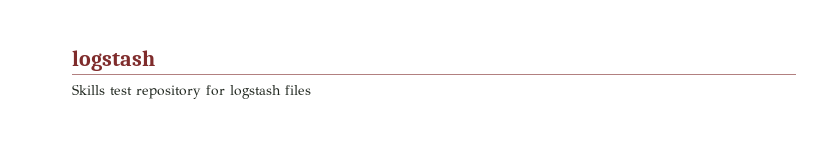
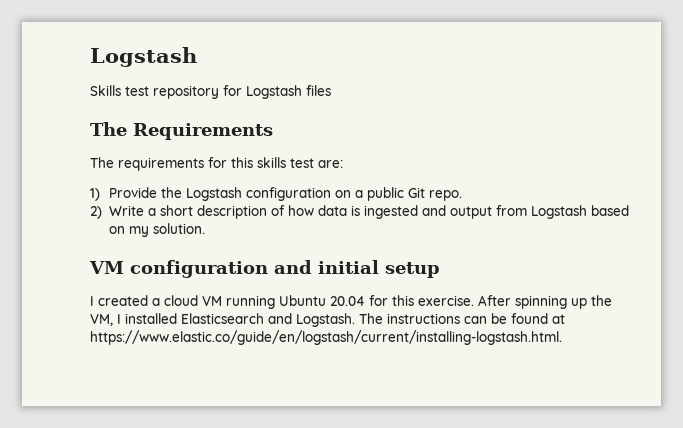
[72,50,155,71] logstash -> [90,47,197,67] Logstash
[230,85,281,99] logstash -> [246,85,302,99] Logstash
(311, 90) none -> [90,122,273,140] [90,157,343,171] [90,187,463,201] [90,205,630,219] [109,223,206,237] [89,260,440,278] [90,295,612,309] [90,313,565,327] [90,330,562,345] // The Requirements // The requirements for this skills test are: // 1) Provide the Logstash configuration on a public Git repo. // 2) Write a short description of how data is ingested and output from Logstash based on my solution. // VM configuration and initial setup // I created a cloud VM running Ubuntu 20.04 for this exercise. After spinning up the VM, I installed Elasticsearch and Logstash. The instructions can be found at https://www.elastic.co/guide/en/logstash/current/installing-logstash.html.

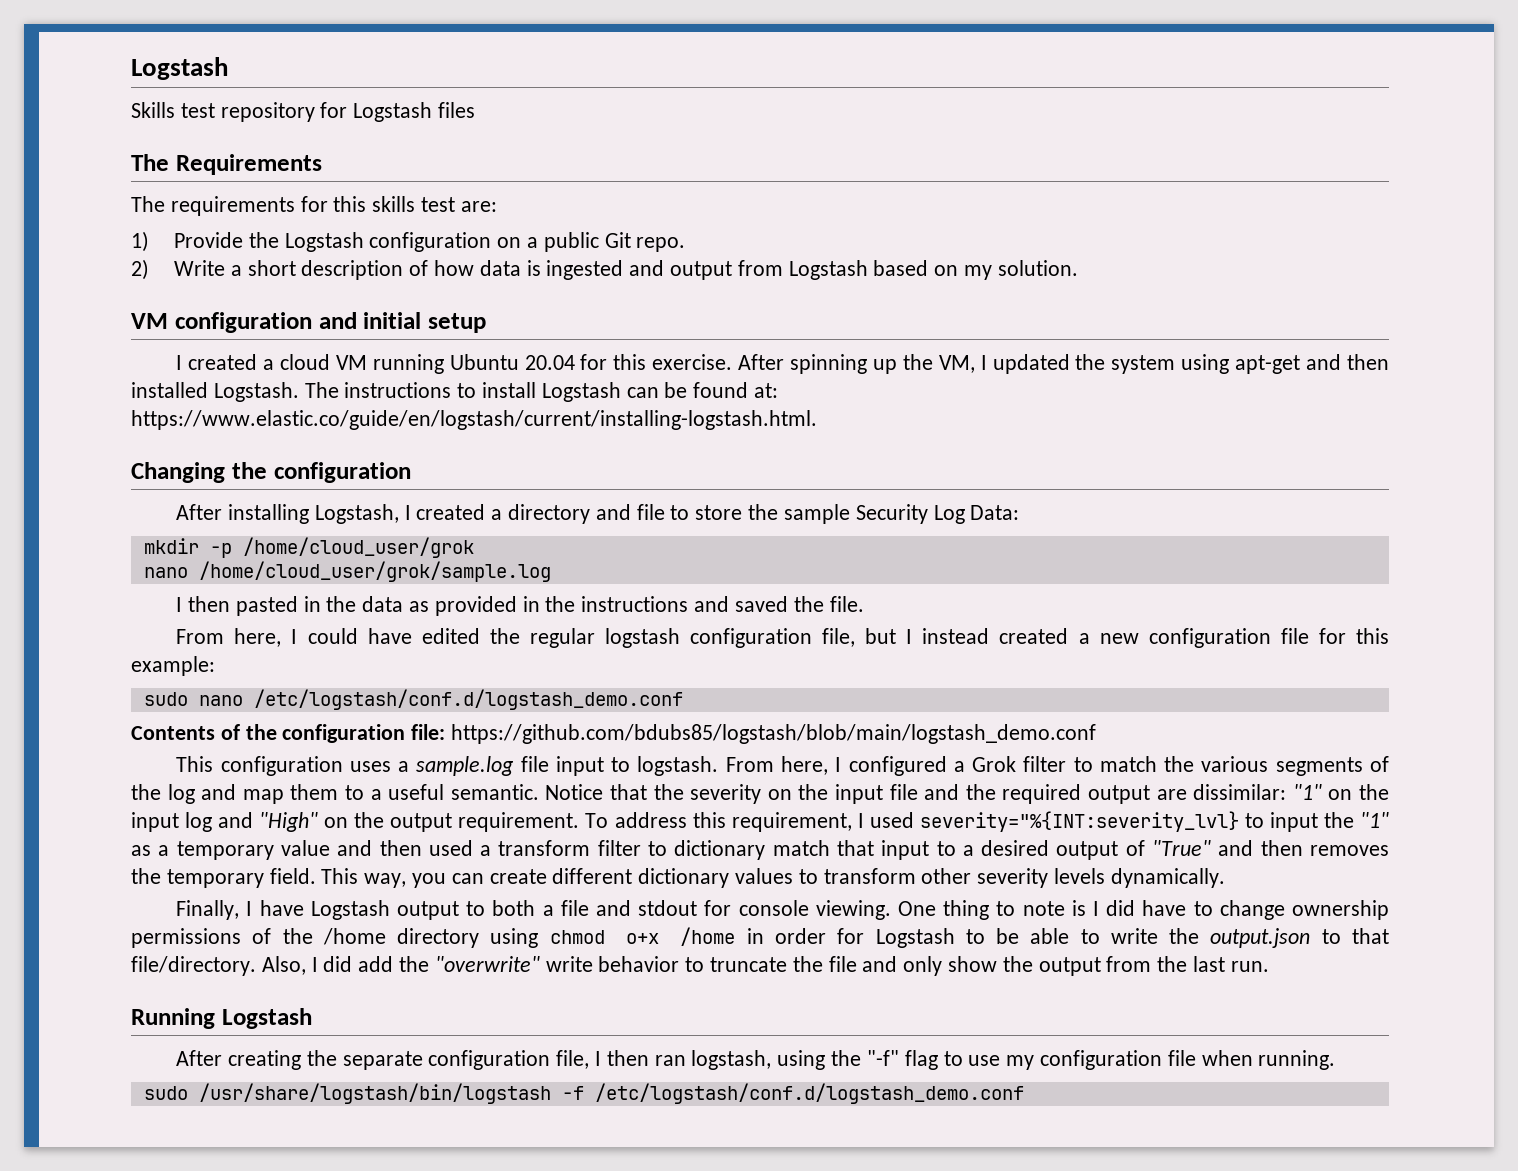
[125,313,460,327] installed Elasticsearch and Logstash. The instructions -> [992,354,1390,374] [131,382,621,402] updated the system using apt-get and then installed Logstash. The instructions to install Logstash
[552,314,565,324] at -> [754,383,779,398] at:
(562, 337) none -> [131,462,411,483] [176,504,1020,524] [143,537,474,558] [143,561,551,582] [176,596,864,616] [176,628,1389,648] [131,656,215,676] [143,689,683,710] [131,724,1097,744] [176,756,1389,776] [131,784,1389,804] [131,811,1390,832] [131,840,1390,860] [131,868,1225,888] [176,900,1390,920] [131,927,1389,948] [131,956,1269,976] [131,1008,312,1029] [176,1050,1336,1070] [143,1083,1024,1104] // Changing the configuration // After installing Logstash, I created a directory and file to store the sample Security Log Data: // mkdir -p /home/cloud_user/grok // nano /home/cloud_user/grok/sample.log // I then pasted in the data as provided in the instructions and saved the file. // From here, I could have edited the regular logstash configuration file, but I instead created a new configuration file for this example: // sudo nano /etc/logstash/conf.d/logstash_demo.conf // Contents of the configuration file: https://github.com/bdubs85/logstash/blob/main/logstash_demo.conf // This configuration uses a sample.log file input to logstash. From here, I configured a Grok filter to match the various segments of the log and map them to a useful semantic. Notice that the severity on the input file and the required output are dissimilar: "1" on the input log and "High" on the output requirement. To address this requirement, I used severity="%{INT:severity_lvl} to input the "1" as a temporary value and then used a transform filter to dictionary match that input to a desired output of "True" and then removes the temporary field. This way, you can create different dictionary values to transform other severity levels dynamically. // Finally, I have Logstash output to both a file and stdout for console viewing. One thing to note is I did have to change ownership permissions of the /home directory using chmod o+x /home in order for Logstash to be able to write the output.json to that file/directory. Also, I did add the "overwrite" write behavior to truncate the file and only show the output from the last run. // Running Logstash // After creating the separate configuration file, I then ran logstash, using the "-f" flag to use my configuration file when running. // sudo /usr/share/logstash/bin/logstash -f /etc/logstash/conf.d/logstash_demo.conf

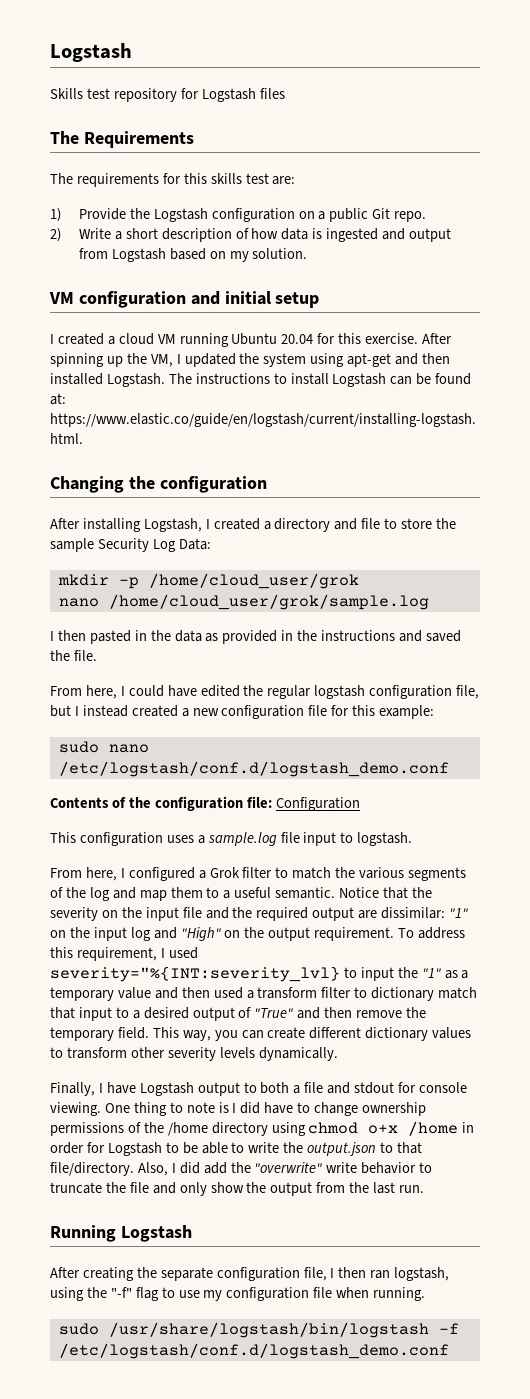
[451,724,1097,744] https://github.com/bdubs85/logstash/blob/main/logstash_demo.conf -> [275,797,360,811] Configuration
(719, 766) none -> (413, 839) //
[1310,845,1390,856] removes -> [356,1010,403,1018] remove

